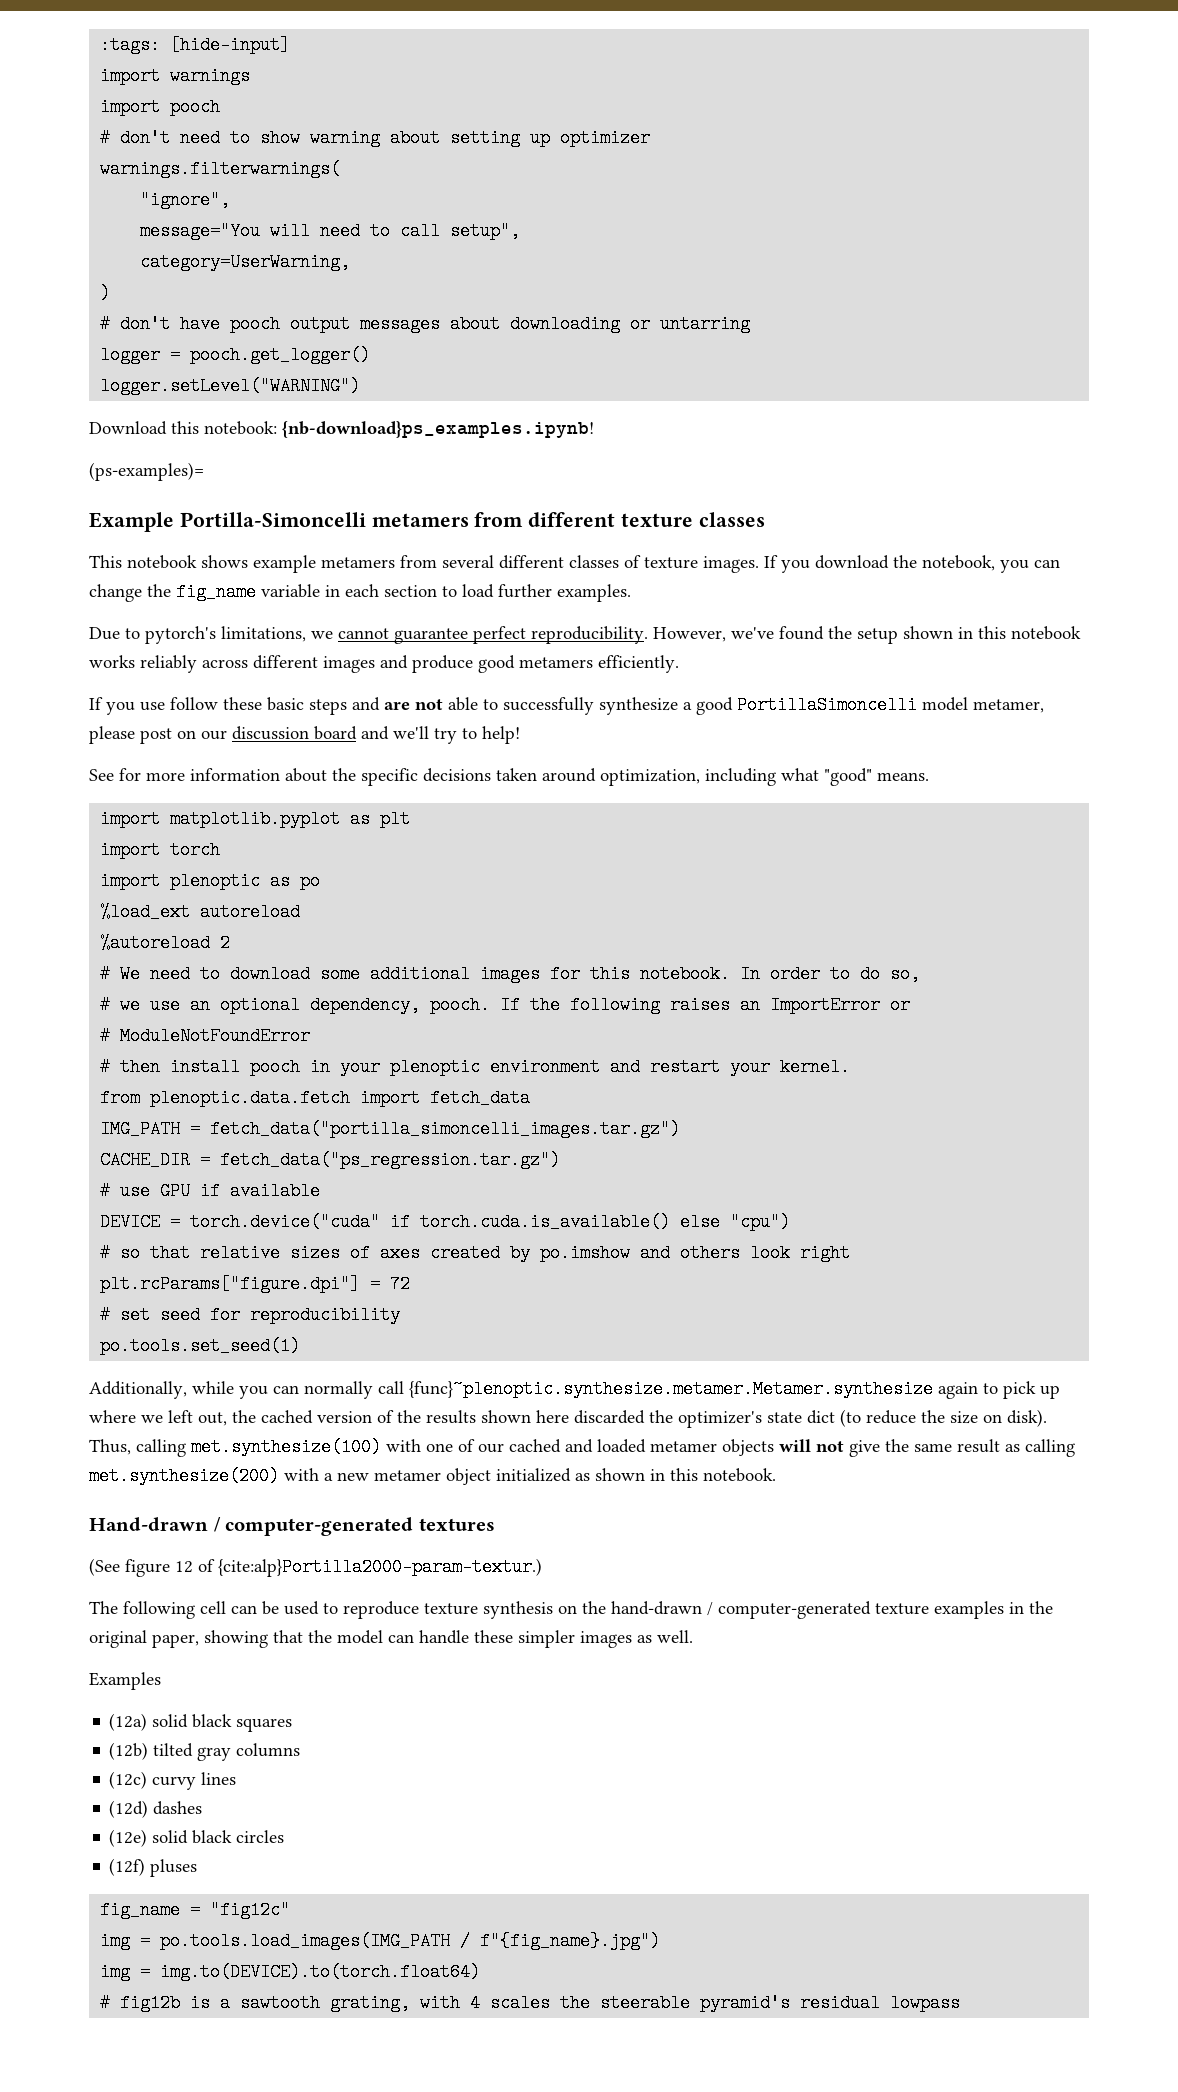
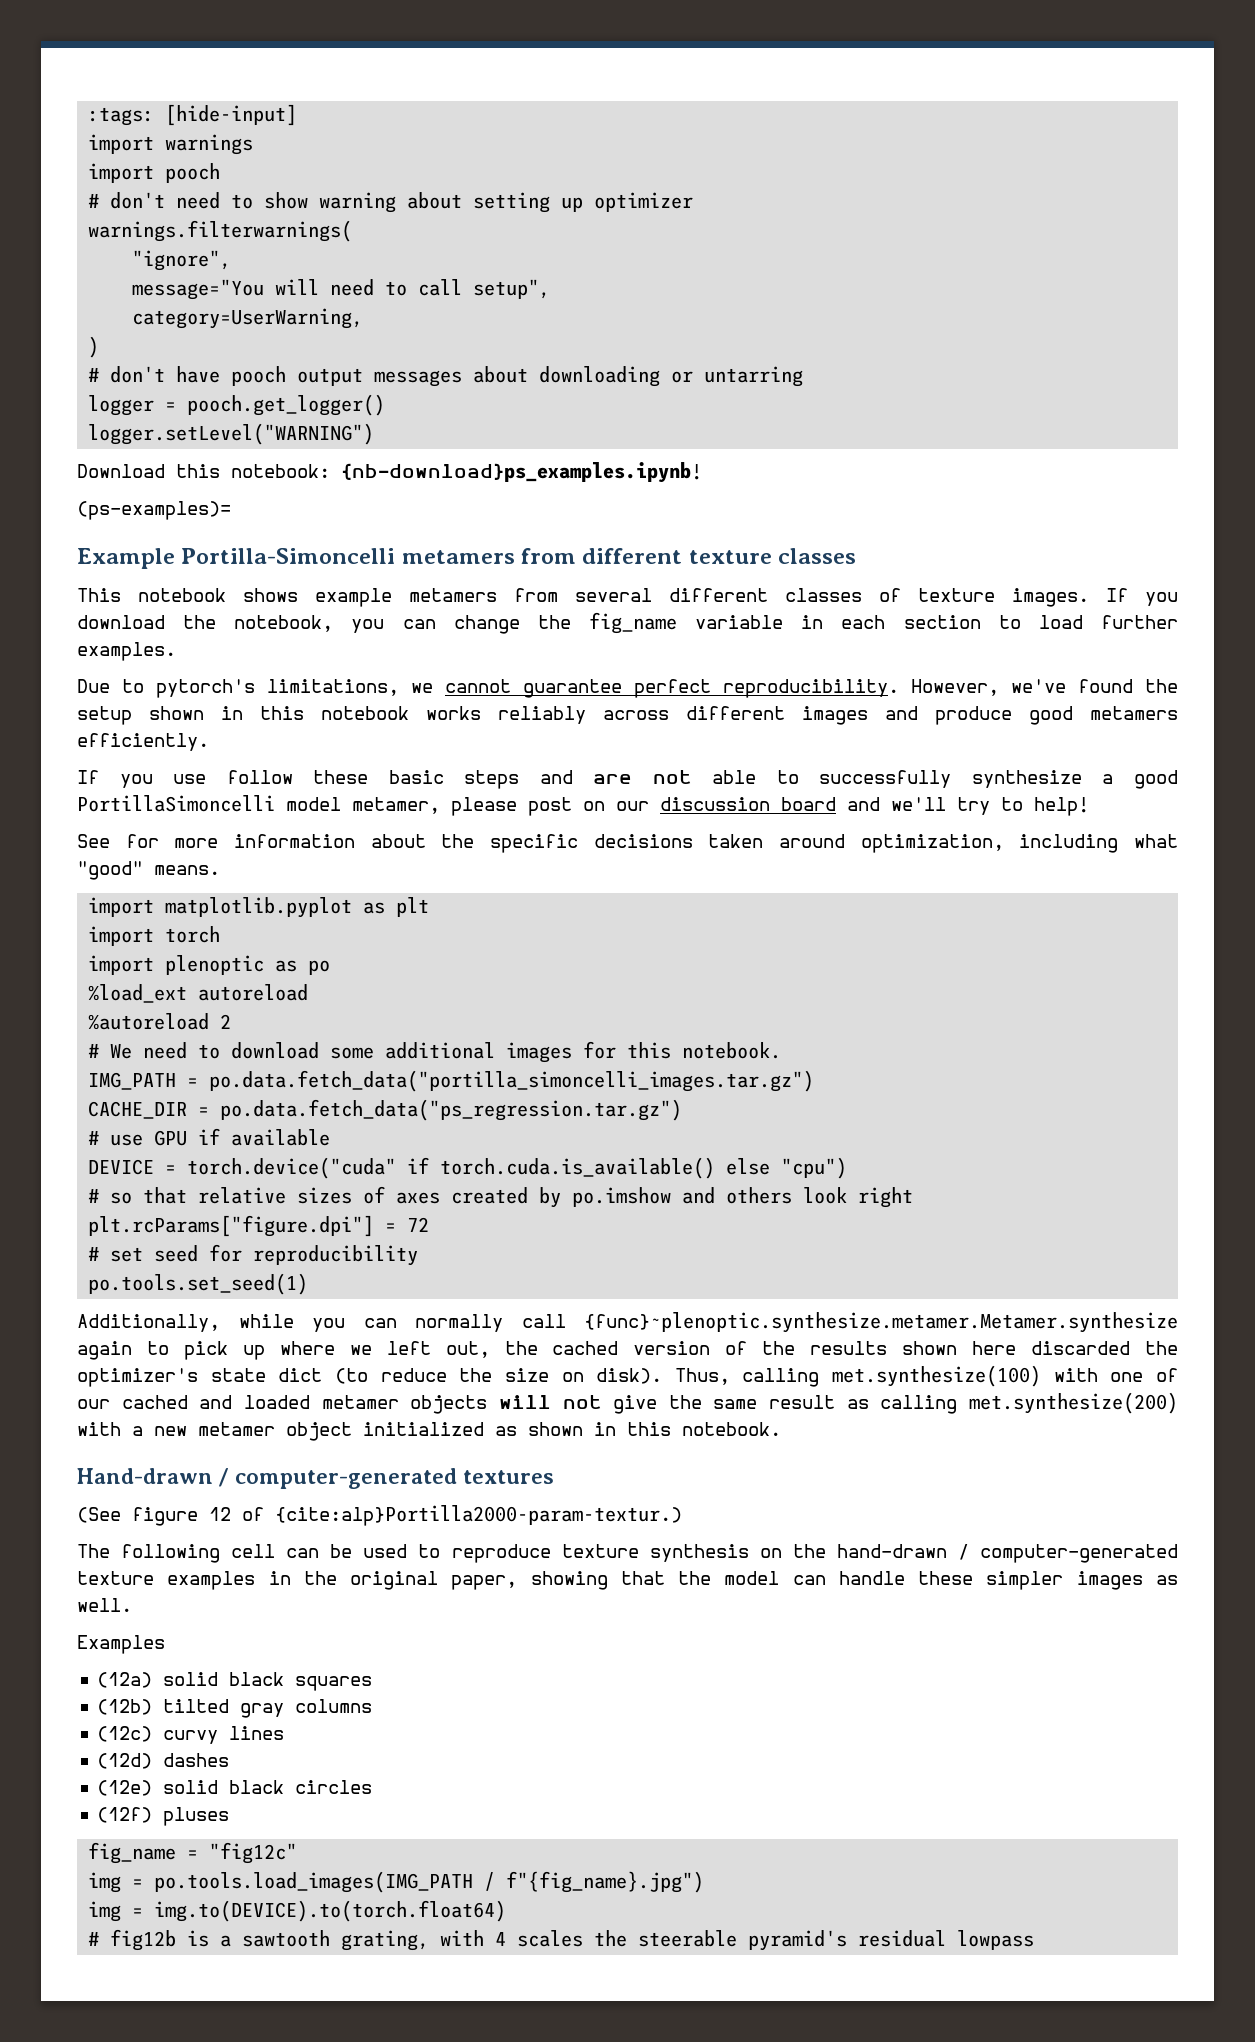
[740,965,921,983] [100,996,911,1014] [100,1027,311,1045] [100,1058,851,1076] [100,1089,531,1107] In order to do so, // # we use an optional dependency, pooch. If the following raises an ImportError or // # ModuleNotFoundError // # then install pooch in your plenoptic environment and restart your kernel. // from plenoptic.data.fetch import fetch_data -> (782, 1050) none
[210,1120,681,1138] fetch_data("portilla_simoncelli_images.tar.gz") -> [209,1070,815,1092] po.data.fetch_data("portilla_simoncelli_images.tar.gz")
[220,1151,561,1169] fetch_data("ps_regression.tar.gz") -> [220,1099,683,1121] po.data.fetch_data("ps_regression.tar.gz")

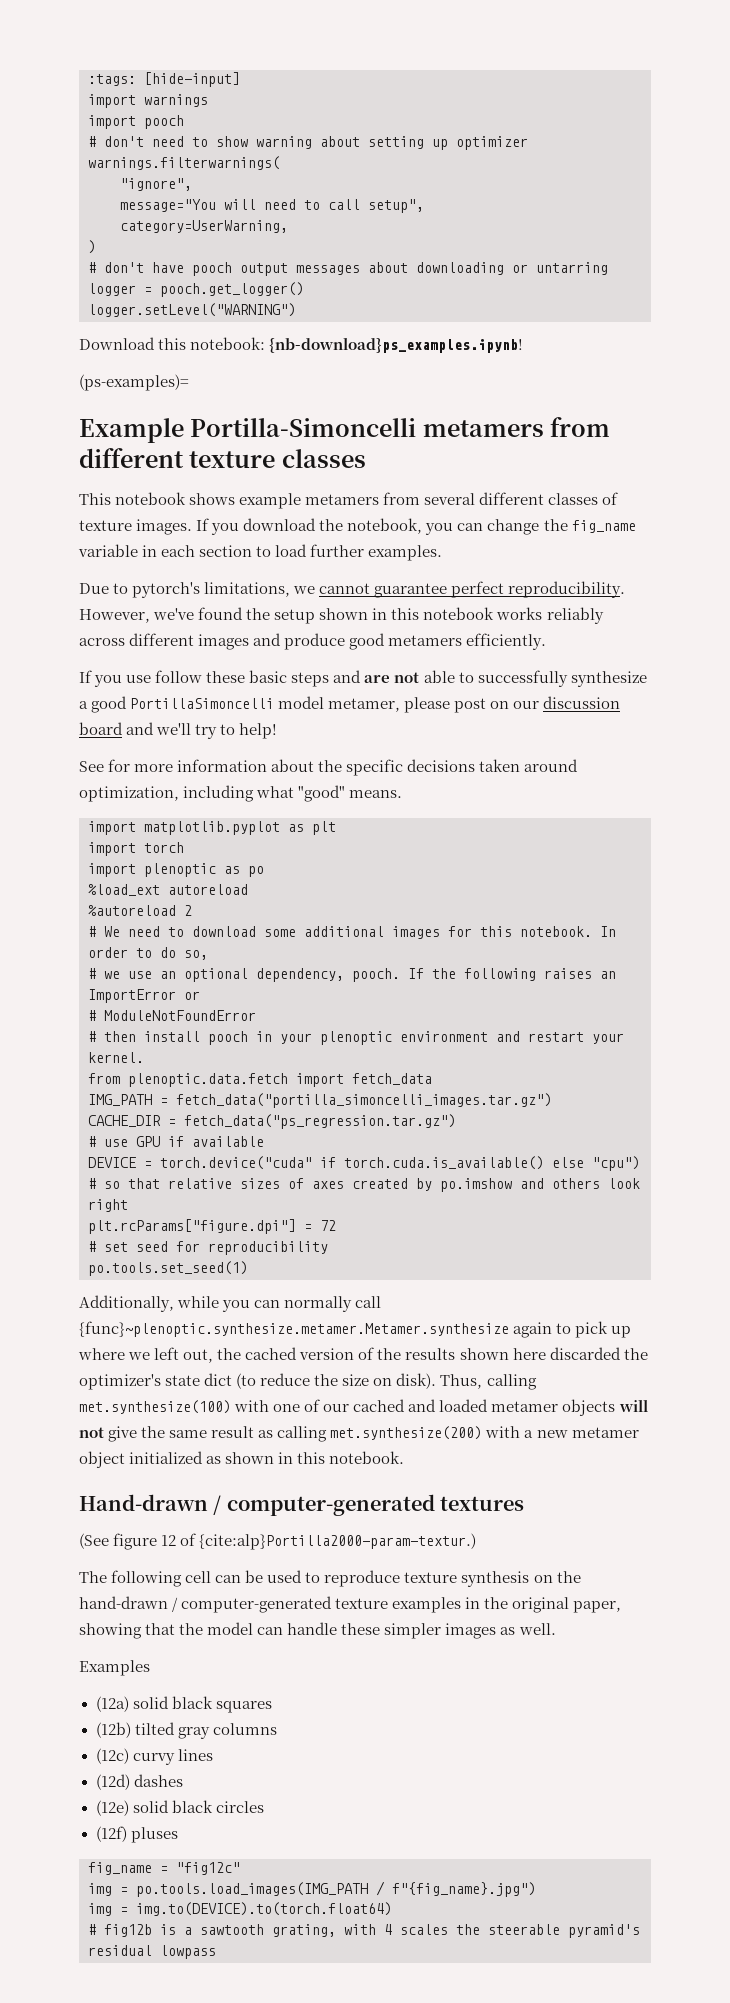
(782, 1050) none -> [600,926,616,937] [88,947,208,960] [88,968,616,982] [88,989,200,1003] [88,1010,256,1021] [88,1031,624,1045] [88,1052,144,1063] [88,1073,432,1087] In order to do so, // # we use an optional dependency, pooch. If the following raises an ImportError or // # ModuleNotFoundError // # then install pooch in your plenoptic environment and restart your kernel. // from plenoptic.data.fetch import fetch_data
[209,1070,815,1092] po.data.fetch_data("portilla_simoncelli_images.tar.gz") -> [176,1093,552,1108] fetch_data("portilla_simoncelli_images.tar.gz")
[220,1099,683,1121] po.data.fetch_data("ps_regression.tar.gz") -> [184,1114,456,1129] fetch_data("ps_regression.tar.gz")

